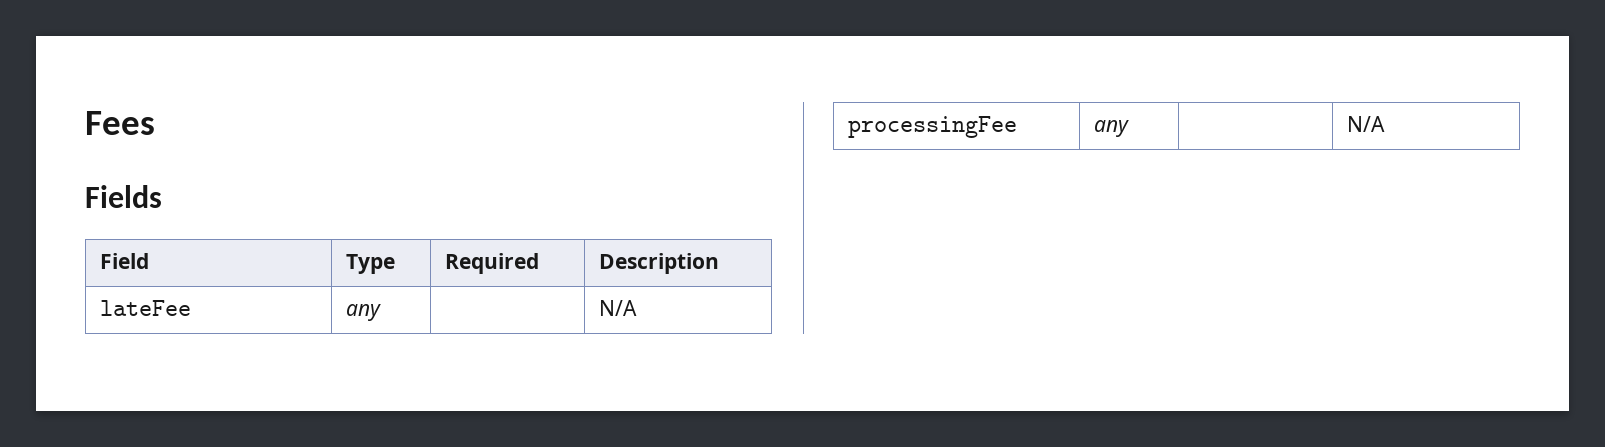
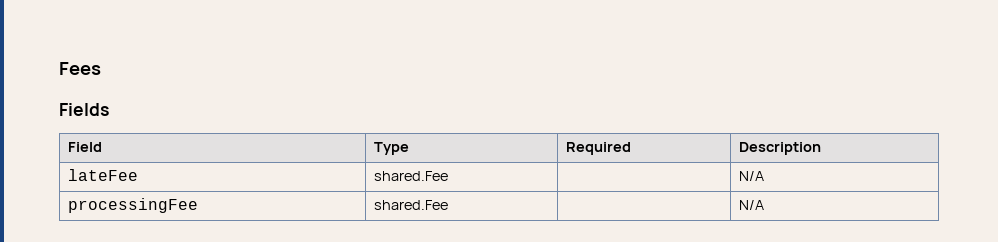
[346,304,382,321] any -> [374,171,449,181] shared.Fee
[1094,120,1130,137] any -> [374,200,449,210] shared.Fee

